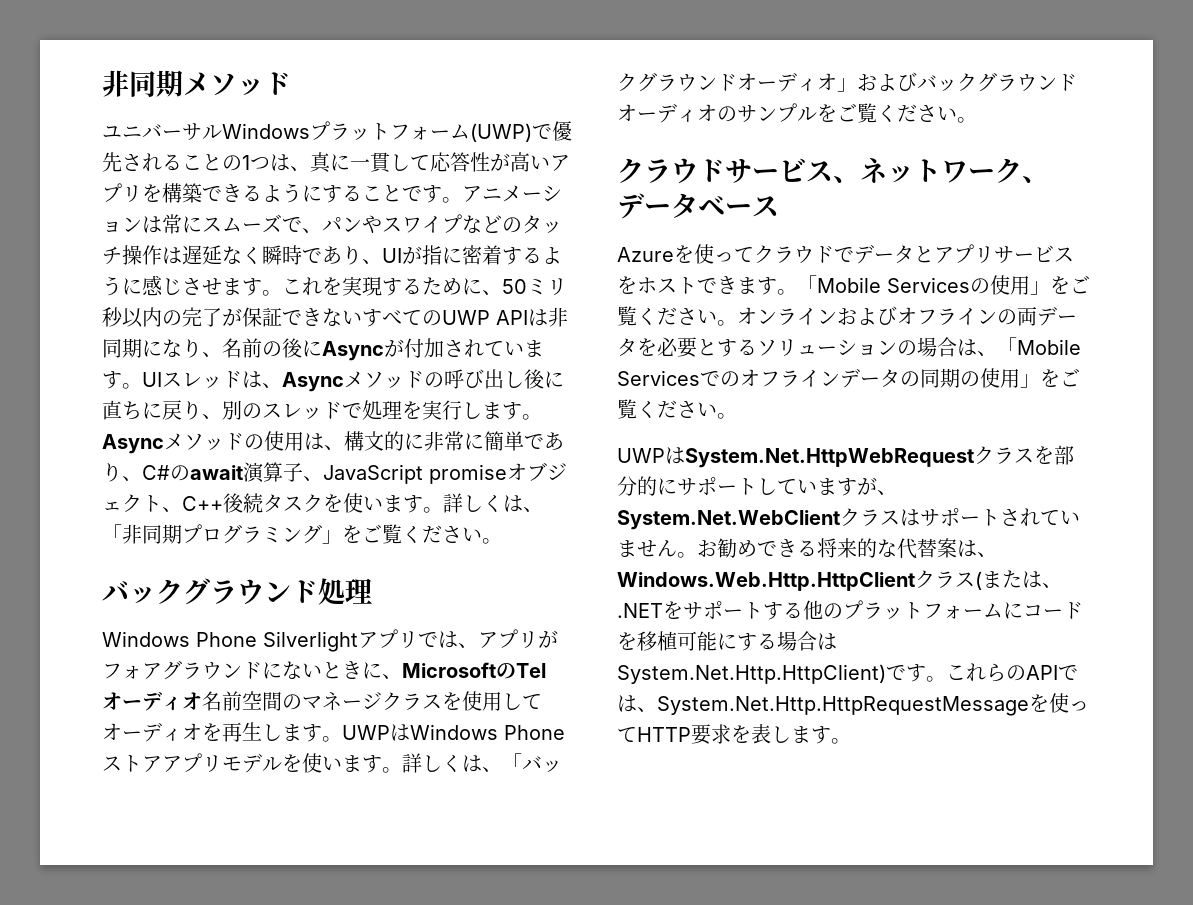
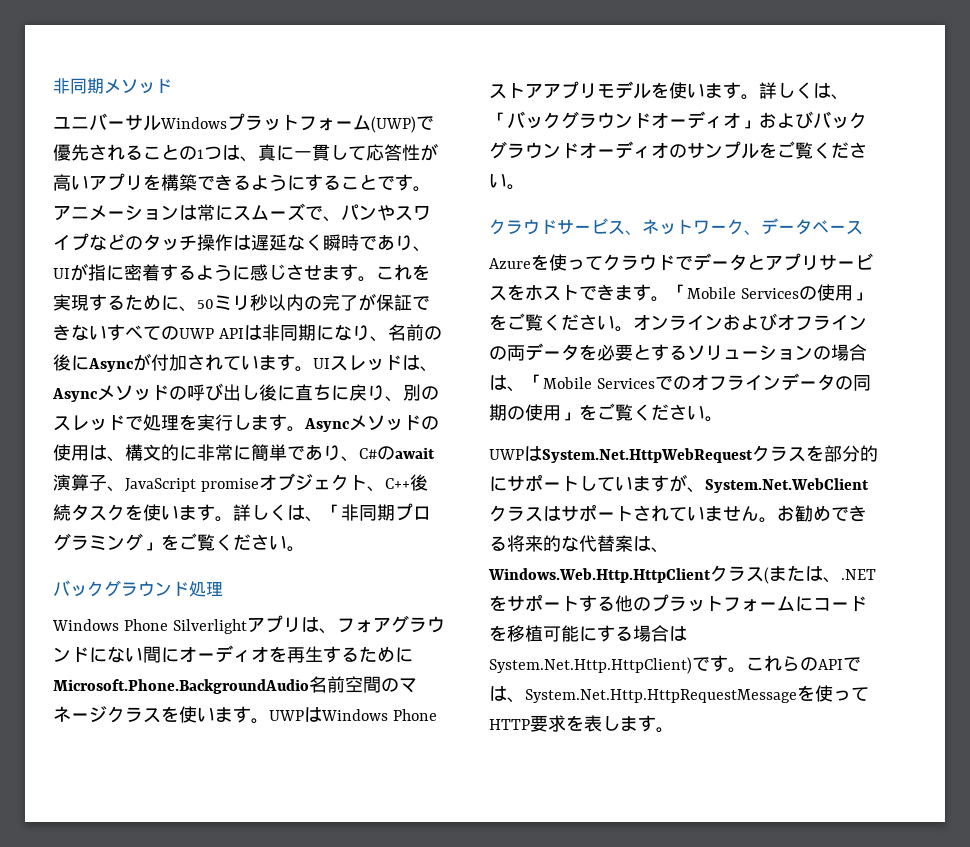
[418,629,558,648] では、アプリが -> [300,617,337,634] は、
[322,661,546,679] [102,691,202,711] ときに、MicrosoftのTelオーディオ -> [143,645,413,663] [53,679,309,694] 間にオーディオを再生するためにMicrosoft.Phone.BackgroundAudio
[482,692,542,711] [102,722,282,742] 用してオーディオを再生し -> [197,707,215,722] い

